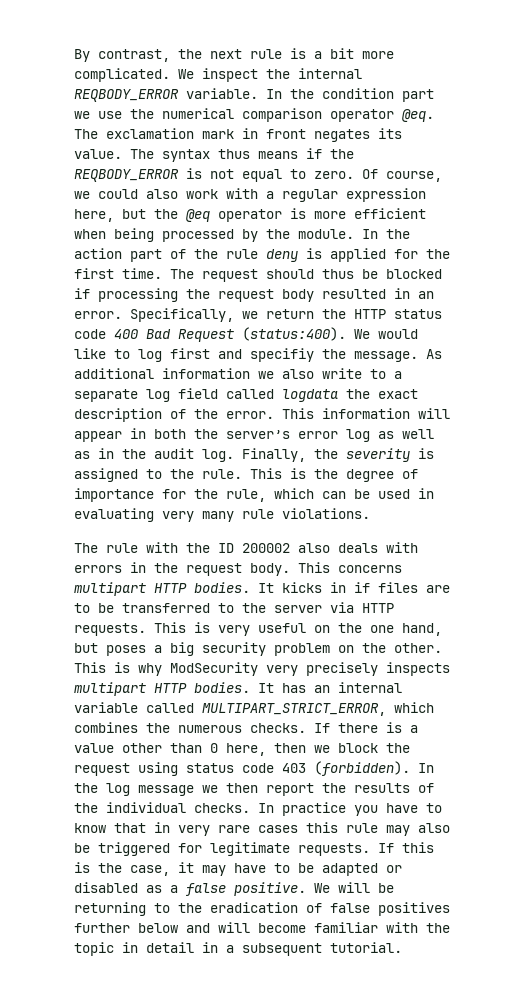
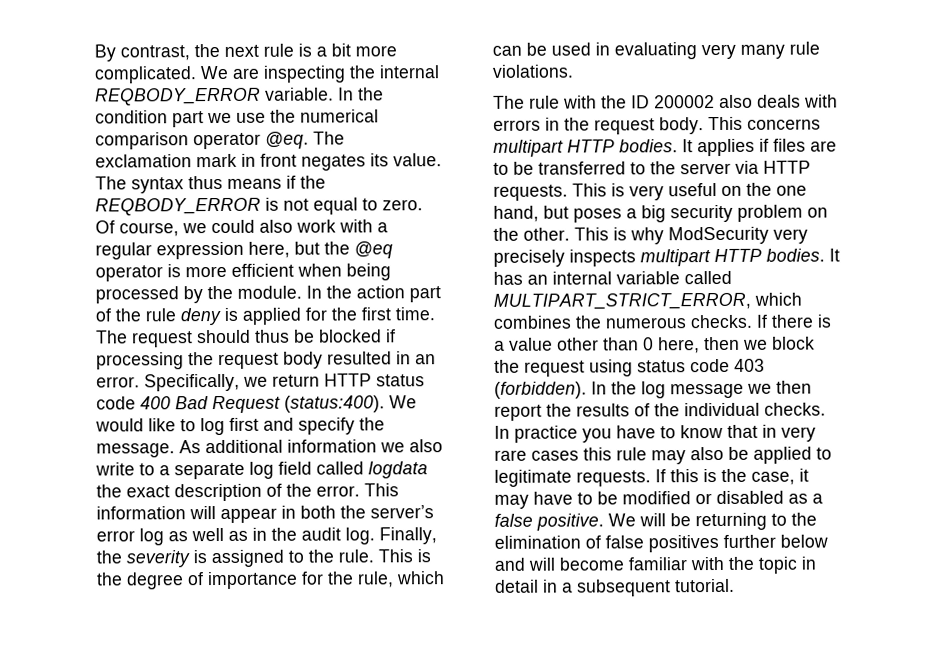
[202,68,258,82] inspect -> [232,65,346,83] are inspecting
[322,309,346,319] the -> (320, 380) none
[250,348,314,362] specifiy -> [298,417,355,435] specify
[282,582,346,593] kicks in -> [697,138,755,157] applies
[98,842,202,856] triggered for -> [753,446,832,464] applied to
[322,863,378,876] adapted -> [622,491,691,505] modified
[210,902,298,913] eradication -> [494,535,581,549] elimination

